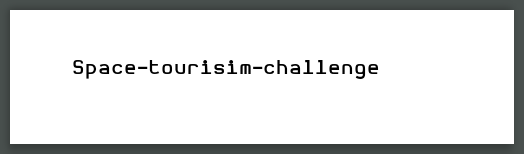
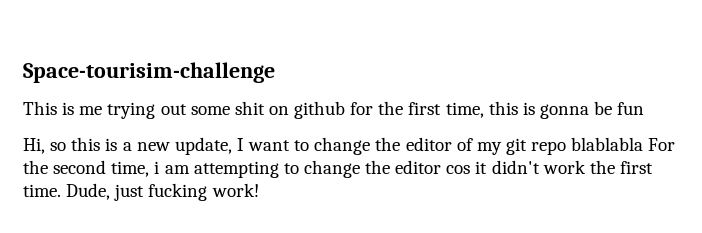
(380, 69) none -> [23,101,645,119] [23,137,676,155] [23,160,653,178] [23,183,259,201] // This is me trying out some shit on github for the first time, this is gonna be fun // Hi, so this is a new update, I want to change the editor of my git repo blablabla For the second time, i am attempting to change the editor cos it didn't work the first time. Dude, just fucking work!

